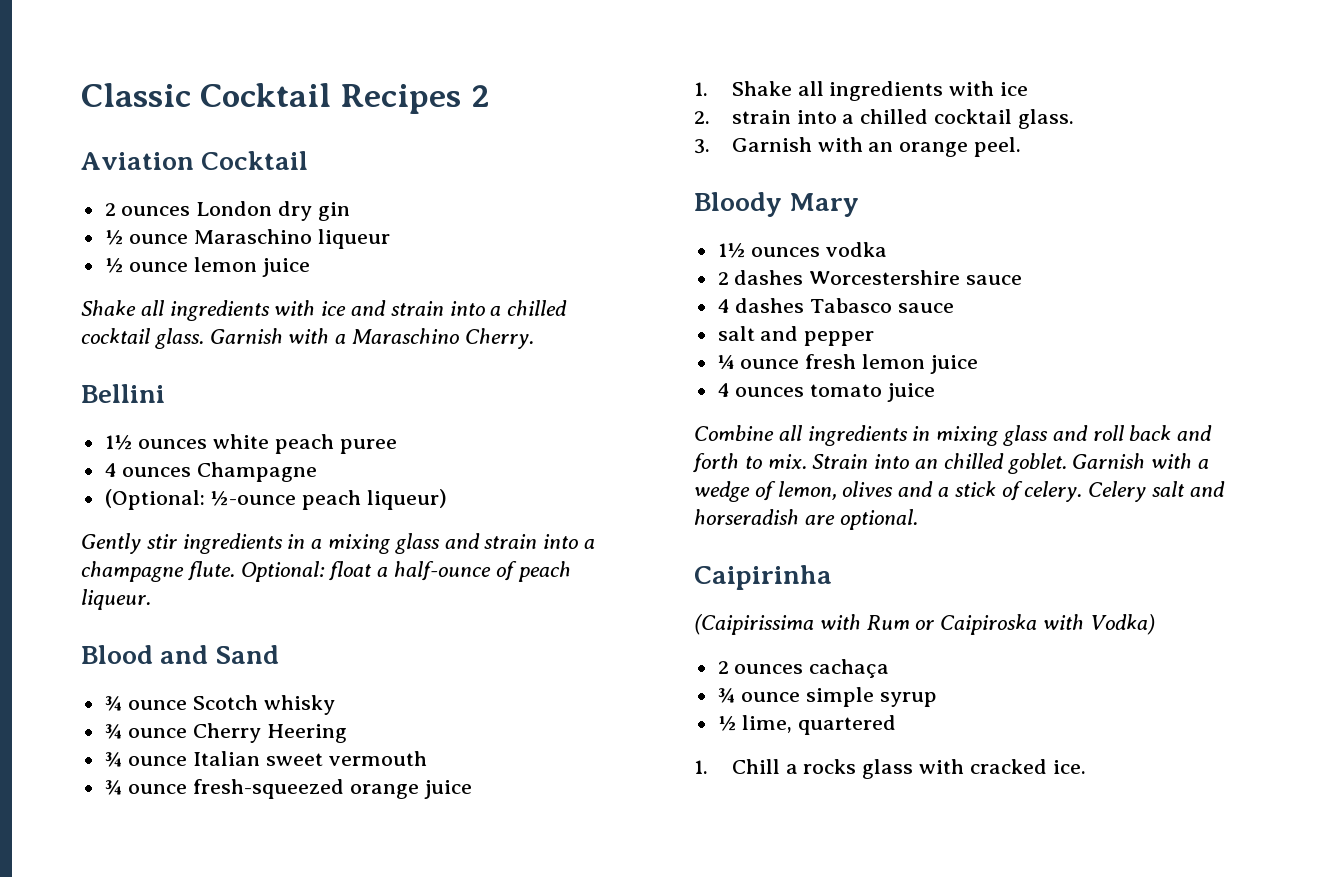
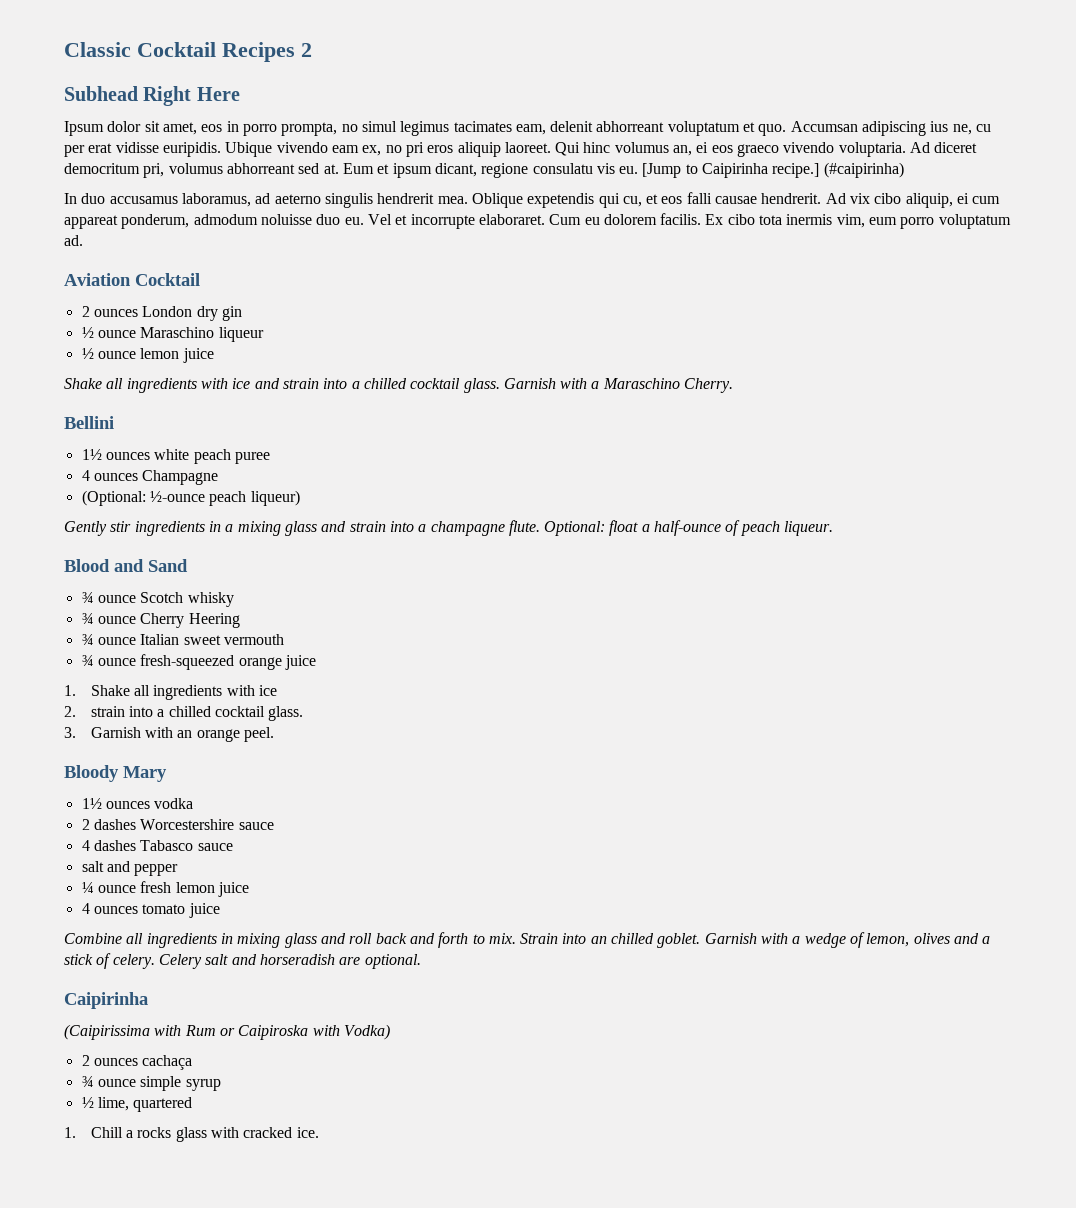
(490, 96) none -> [64,86,240,106] [64,121,992,136] [64,142,978,157] [64,162,904,178] [64,192,1001,208] [64,213,1011,229] [64,235,83,246] // Subhead Right Here // Ipsum dolor sit amet, eos in porro prompta, no simul legimus tacimates eam, delenit abhorreant voluptatum et quo. Accumsan adipiscing ius ne, cu per erat vidisse euripidis. Ubique vivendo eam ex, no pri eros aliquip laoreet. Qui hinc volumus an, ei eos graeco vivendo voluptaria. Ad diceret democritum pri, volumus abhorreant sed at. Eum et ipsum dicant, regione consulatu vis eu. [Jump to Caipirinha recipe.] (#caipirinha) // In duo accusamus laboramus, ad aeterno singulis hendrerit mea. Oblique expetendis qui cu, et eos falli causae hendrerit. Ad vix cibo aliquip, ei cum appareat ponderum, admodum noluisse duo eu. Vel et incorrupte elaboraret. Cum eu dolorem facilis. Ex cibo tota inermis vim, eum porro voluptatum ad.

